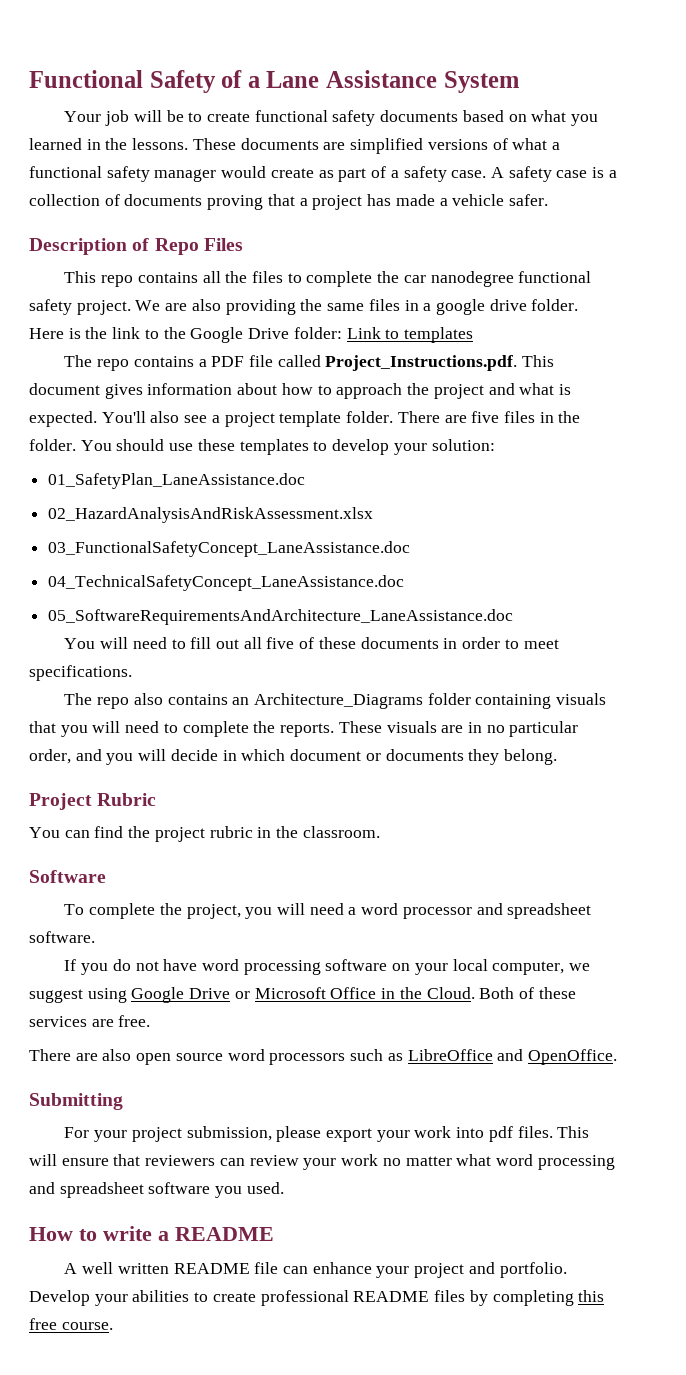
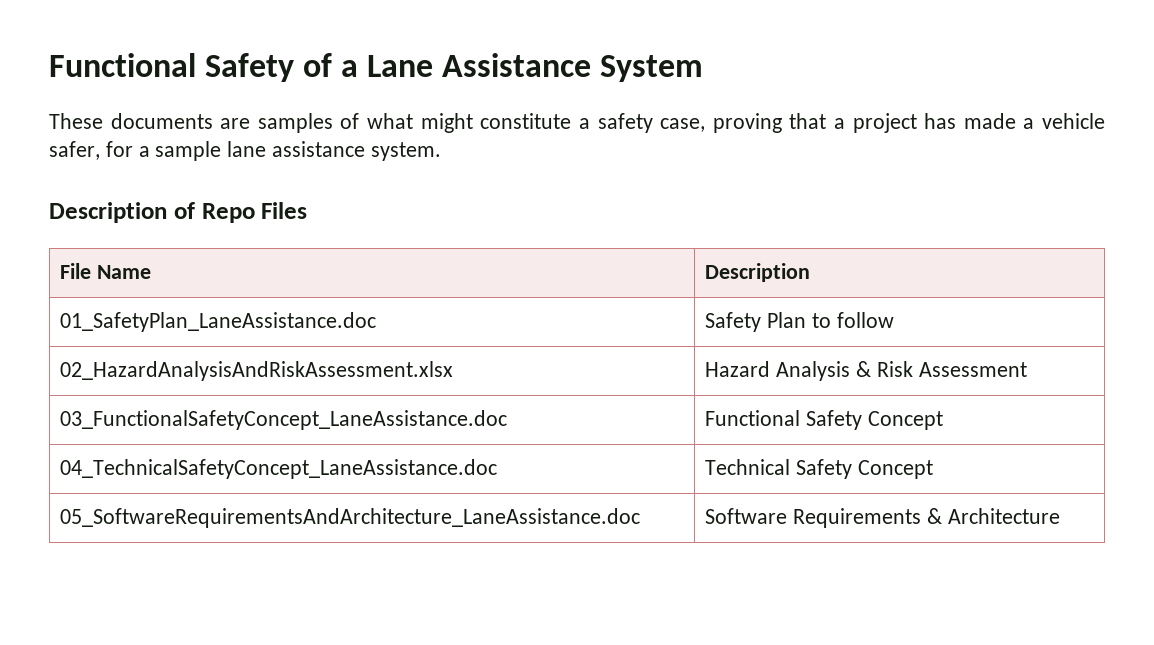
[64,110,599,126] [29,138,560,154] [29,166,617,182] [29,194,203,206] Your job will be to create functional safety documents based on what you learned in the lessons. These documents are simplified versions of what a functional safety manager would create as part of a safety case. A safety case is a collection of documents -> [49,113,706,133] These documents are samples of what might constitute a safety case,
[508,194,548,206] [29,238,243,255] [64,271,592,287] [29,299,579,315] [29,327,473,343] [64,355,555,371] [29,383,571,399] [29,411,581,427] [29,439,495,455] [48,473,306,489] [48,507,374,523] [48,541,411,557] [48,575,405,591] [48,609,514,625] [64,637,559,649] [29,665,132,681] [64,693,607,709] [29,721,579,737] [29,749,557,765] [29,793,157,810] [29,826,380,842] [29,870,106,883] [64,903,592,919] [29,931,95,943] [64,959,591,975] [29,987,576,1003] [29,1015,151,1027] [29,1049,617,1065] [29,1093,123,1110] [64,1126,590,1142] [29,1154,615,1170] [29,1182,284,1198] [29,1226,274,1241] [64,1262,567,1278] [29,1290,605,1306] [29,1318,113,1330] safer. // Description of Repo Files // This repo contains all the files to complete the car nanodegree functional safety project. We are also providing the same files in a google drive folder. Here is the link to the Google Drive folder: Link to templates // The repo contains a PDF file called Project_Instructions.pdf. This document gives information about how to approach the project and what is expected. You'll also see a project template folder. There are five files in the folder. You should use these templates to develop your solution: // 01_SafetyPlan_LaneAssistance.doc // 02_HazardAnalysisAndRiskAssessment.xlsx // 03_FunctionalSafetyConcept_LaneAssistance.doc // 04_TechnicalSafetyConcept_LaneAssistance.doc // 05_SoftwareRequirementsAndArchitecture_LaneAssistance.doc // You will need to fill out all five of these documents in order to meet specifications. // The repo also contains an Architecture_Diagrams folder containing visuals that you will need to complete the reports. These visuals are in no particular order, and you will decide in which document or documents they belong. // Project Rubric // You can find the project rubric in the classroom. // Software // To complete the project, you will need a word processor and spreadsheet software. // If you do not have word processing software on your local computer, we suggest using Google Drive or Microsoft Office in the Cloud. Both of these services are free. // There are also open source word processors such as LibreOffice and OpenOffice. // Submitting // For your project submission, please export your work into pdf files. This will ensure that reviewers can review your work no matter what word processing and spreadsheet software you used. // How to write a README // A well written README file can enhance your project and portfolio. Develop your abilities to create professional README files by completing this free course. -> [49,141,441,161] [49,202,308,223] [60,263,152,279] [705,263,811,282] [60,312,377,332] [705,312,894,332] [60,361,454,381] [705,361,1027,381] [60,410,508,430] [705,410,944,430] [60,459,498,479] [705,459,934,479] [60,508,641,528] [705,508,1060,528] safer, for a sample lane assistance system. // Description of Repo Files // File Name | Description // 01_SafetyPlan_LaneAssistance.doc | Safety Plan to follow // 02_HazardAnalysisAndRiskAssessment.xlsx | Hazard Analysis & Risk Assessment // 03_FunctionalSafetyConcept_LaneAssistance.doc | Functional Safety Concept // 04_TechnicalSafetyConcept_LaneAssistance.doc | Technical Safety Concept // 05_SoftwareRequirementsAndArchitecture_LaneAssistance.doc | Software Requirements & Architecture

